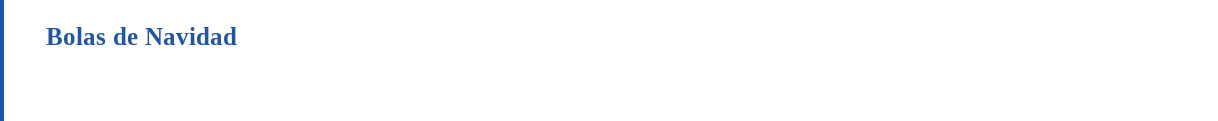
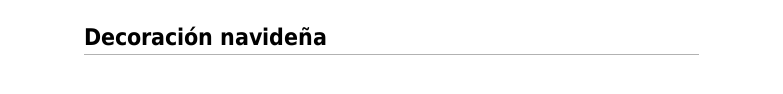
[46,27,237,45] Bolas de Navidad -> [84,26,327,46] Decoración navideña

